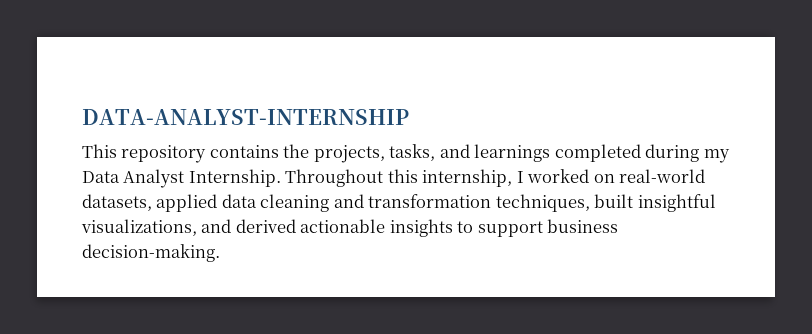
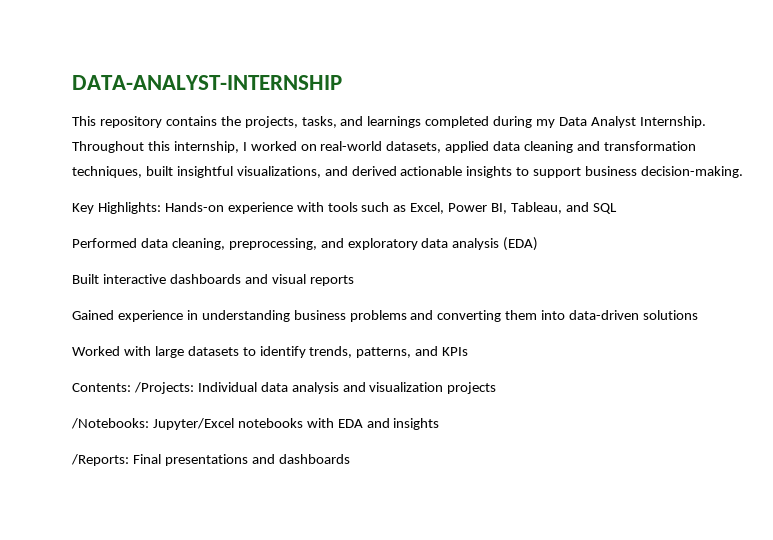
(220, 253) none -> [72,202,617,214] [72,237,539,251] [72,274,354,286] [72,310,699,322] [72,346,469,358] [72,382,497,394] [71,418,440,430] [71,454,350,466] // Key Highlights: Hands-on experience with tools such as Excel, Power BI, Tableau, and SQL // Performed data cleaning, preprocessing, and exploratory data analysis (EDA) // Built interactive dashboards and visual reports // Gained experience in understanding business problems and converting them into data-driven solutions // Worked with large datasets to identify trends, patterns, and KPIs // Contents: /Projects: Individual data analysis and visualization projects // /Notebooks: Jupyter/Excel notebooks with EDA and insights // /Reports: Final presentations and dashboards

